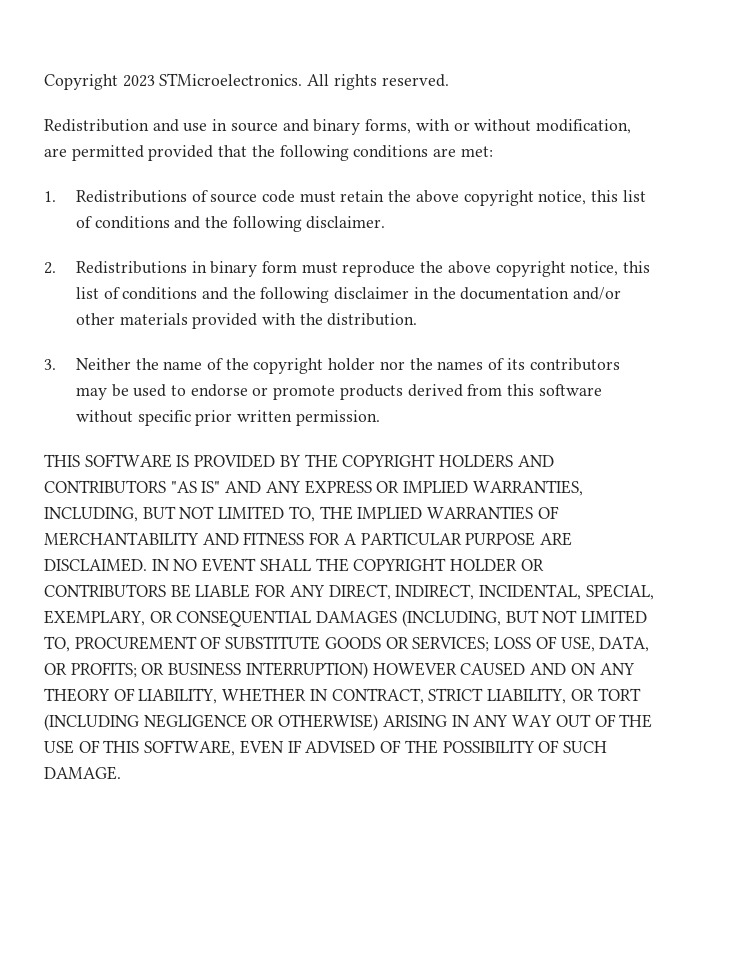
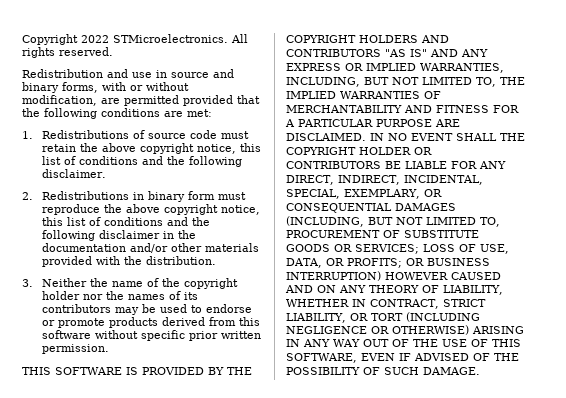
[122,75,155,87] 2023 -> [81,35,109,43] 2022

